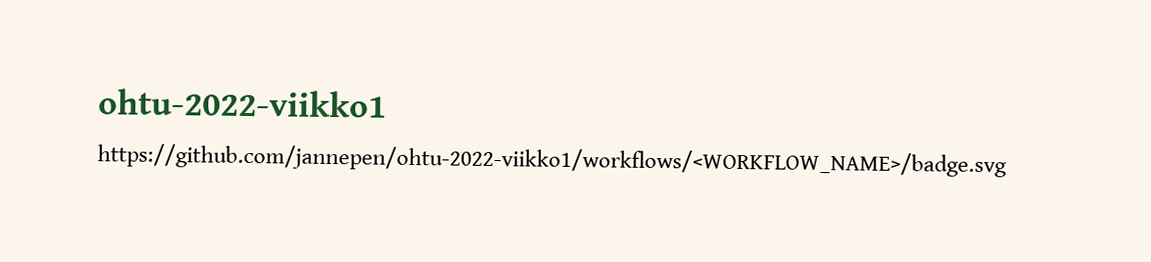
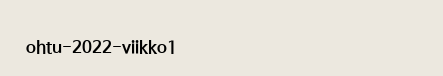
[97,143,1007,178] // https://github.com/jannepen/ohtu-2022-viikko1/workflows/<WORKFLOW_NAME>/badge.svg -> (177, 47) none

